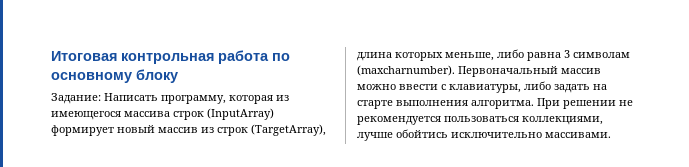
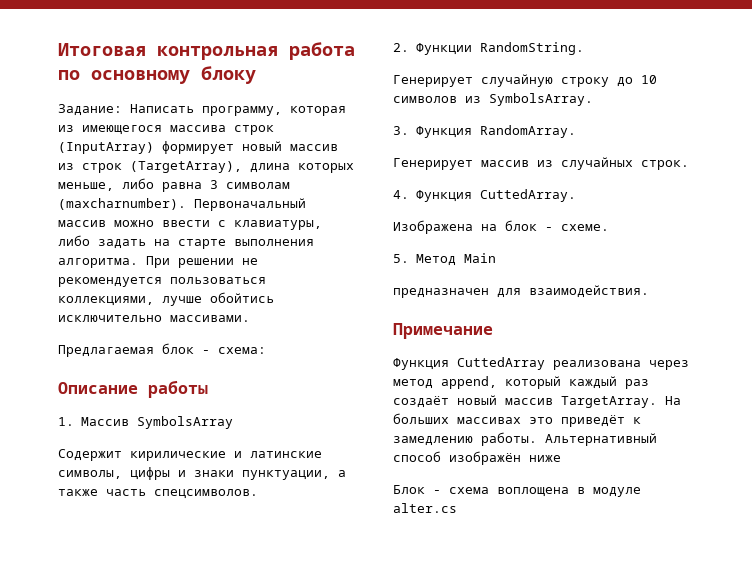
(611, 135) none -> [58,343,266,357] [58,380,208,398] [58,416,233,429] [58,449,322,461] [58,467,346,480] [58,489,258,499] [393,42,584,55] [393,74,657,87] [393,93,593,106] [393,125,576,138] [393,157,689,170] [393,189,576,202] [393,220,609,234] [393,253,496,266] [393,285,649,298] [393,323,493,339] [393,357,689,370] [393,376,649,389] [393,395,681,408] [393,413,641,427] [393,432,657,446] [393,451,561,465] [393,485,641,497] [393,503,457,513] // Предлагаемая блок - схема: // Описание работы // 1. Массив SymbolsArray // Содержит кирилические и латинские символы, цифры и знаки пунктуации, а также часть спецсимволов. // 2. Функции RandomString. // Генерирует случайную строку до 10 символов из SymbolsArray. // 3. Функция RandomArray. // Генерирует массив из случайных строк. // 4. Функция CuttedArray. // Изображена на блок - схеме. // 5. Метод Main // предназначен для взаимодействия. // Примечание // Функция CuttedArray реализована через метод append, который каждый раз создаёт новый массив TargetArray. На больших массивах это приведёт к замедлению работы. Альтернативный способ изображён ниже // Блок - схема воплощена в модуле alter.cs

